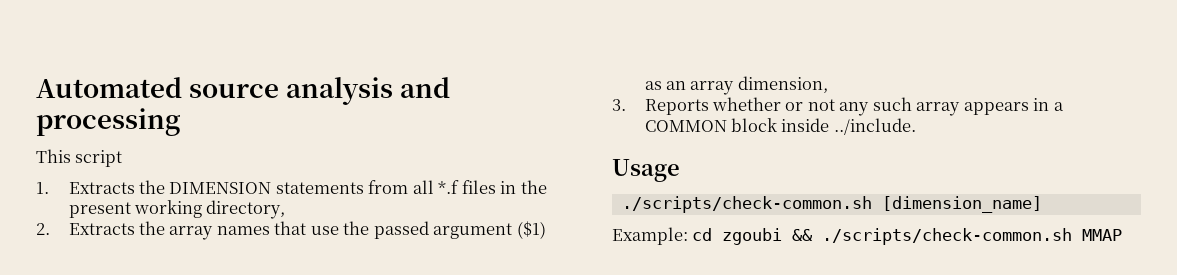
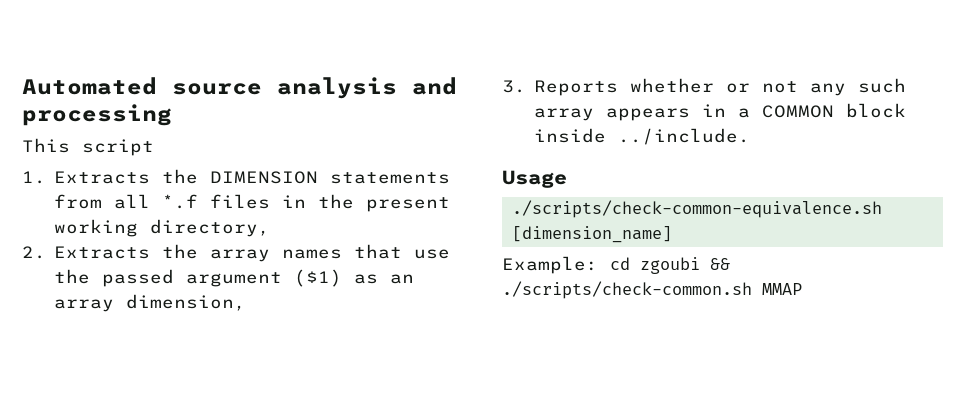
[621,196,872,213] ./scripts/check-common.sh -> [511,200,882,218] ./scripts/check-common-equivalence.sh

